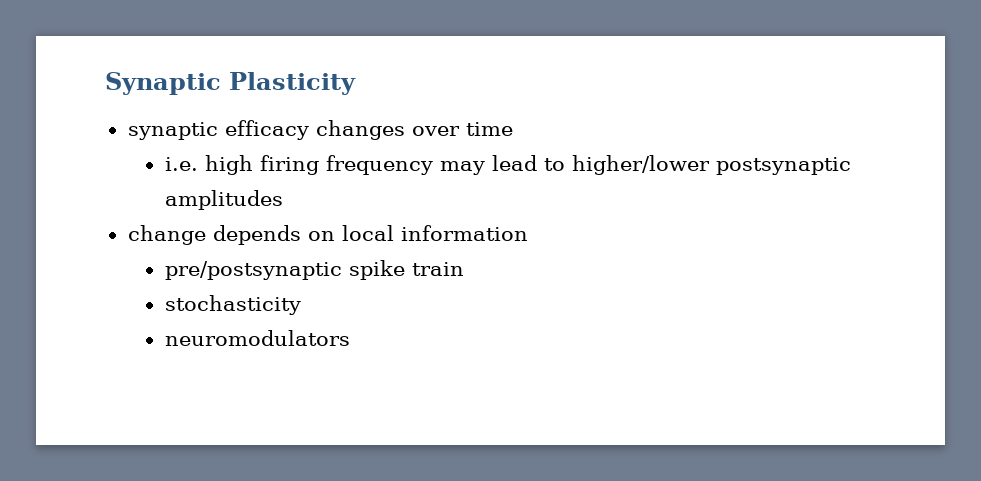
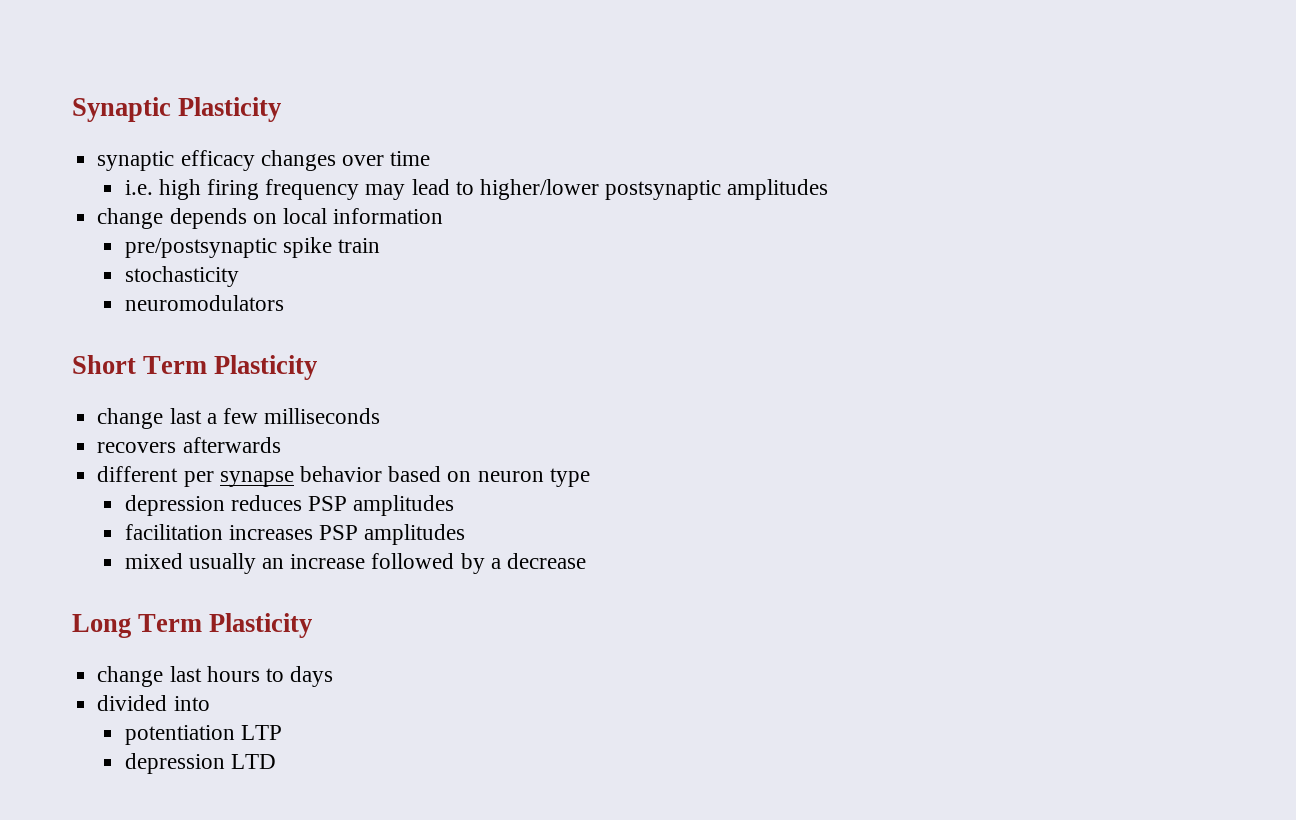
(350, 338) none -> [72,355,318,380] [97,408,381,429] [97,437,281,453] [97,466,590,487] [124,495,455,516] [124,524,466,545] [124,553,587,574] [72,613,313,638] [97,666,334,687] [97,695,210,711] [124,725,282,745] [124,753,276,774] // Short Term Plasticity // change last a few milliseconds // recovers afterwards // different per synapse behavior based on neuron type // depression reduces PSP amplitudes // facilitation increases PSP amplitudes // mixed usually an increase followed by a decrease // Long Term Plasticity // change last hours to days // divided into // potentiation LTP // depression LTD

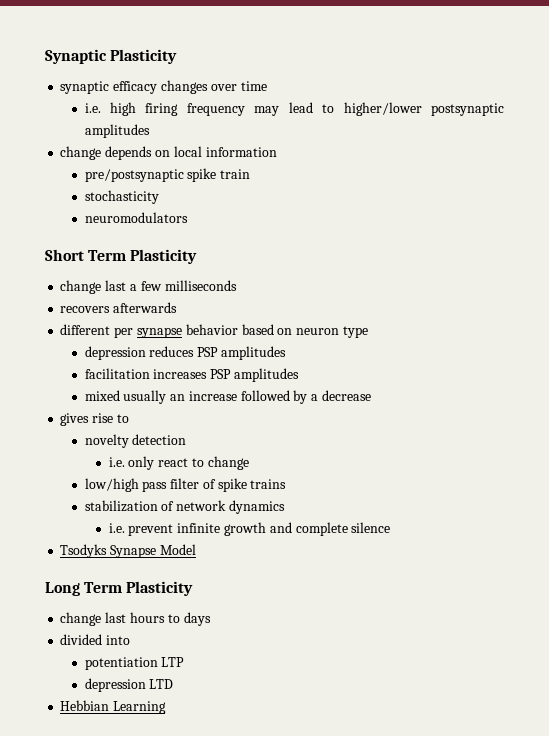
(587, 561) none -> [60,413,129,426] [84,434,187,448] [108,456,249,470] [84,478,287,492] [84,500,285,514] [108,522,391,536] [60,544,196,558] // gives rise to // novelty detection // i.e. only react to change // low/high pass filter of spike trains // stabilization of network dynamics // i.e. prevent infinite growth and complete silence // Tsodyks Synapse Model
(276, 761) none -> [60,700,167,714] // Hebbian Learning

